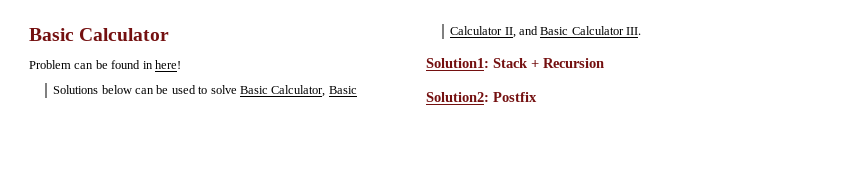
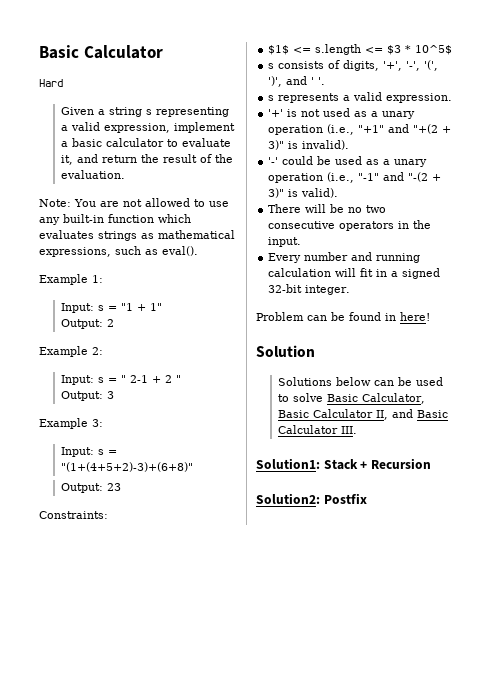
[29,28,170,41] Basic Calculator -> [39,45,163,59] [39,79,63,87] [60,107,229,117] [60,122,235,133] [60,138,231,147] [60,154,233,165] [60,170,125,179] [39,198,229,207] [39,214,191,225] [39,230,235,241] [39,246,198,257] [39,274,103,285] [60,303,162,313] [60,319,114,329] [39,346,103,357] [60,375,181,385] [60,391,114,401] [39,418,103,429] [60,447,117,457] [60,462,193,472] [60,483,121,493] [39,511,108,519] [268,44,453,55] [268,60,439,71] [268,76,326,87] [268,92,453,103] [268,108,416,119] [268,124,452,135] [268,140,350,150] [268,156,428,167] [268,172,442,183] [268,188,339,198] [268,204,387,213] [268,220,432,231] [268,237,302,247] [268,252,421,263] [268,268,441,279] [268,284,351,295] Basic Calculator // Hard // Given a string s representing a valid expression, implement a basic calculator to evaluate it, and return the result of the evaluation. // Note: You are not allowed to use any built-in function which evaluates strings as mathematical expressions, such as eval(). // Example 1: // Input: s = "1 + 1" // Output: 2 // Example 2: // Input: s = " 2-1 + 2 " // Output: 3 // Example 3: // Input: s = "(1+(4+5+2)-3)+(6+8)" // Output: 23 // Constraints: // $1$ <= s.length <= $3 * 10^5$ // s consists of digits, '+', '-', '(', ')', and ' '. // s represents a valid expression. // '+' is not used as a unary operation (i.e., "+1" and "+(2 + 3)" is invalid). // '-' could be used as a unary operation (i.e., "-1" and "-(2 + 3)" is valid). // There will be no two consecutive operators in the input. // Every number and running calculation will fit in a signed 32-bit integer.
(181, 64) none -> [256,345,315,357] // Solution

